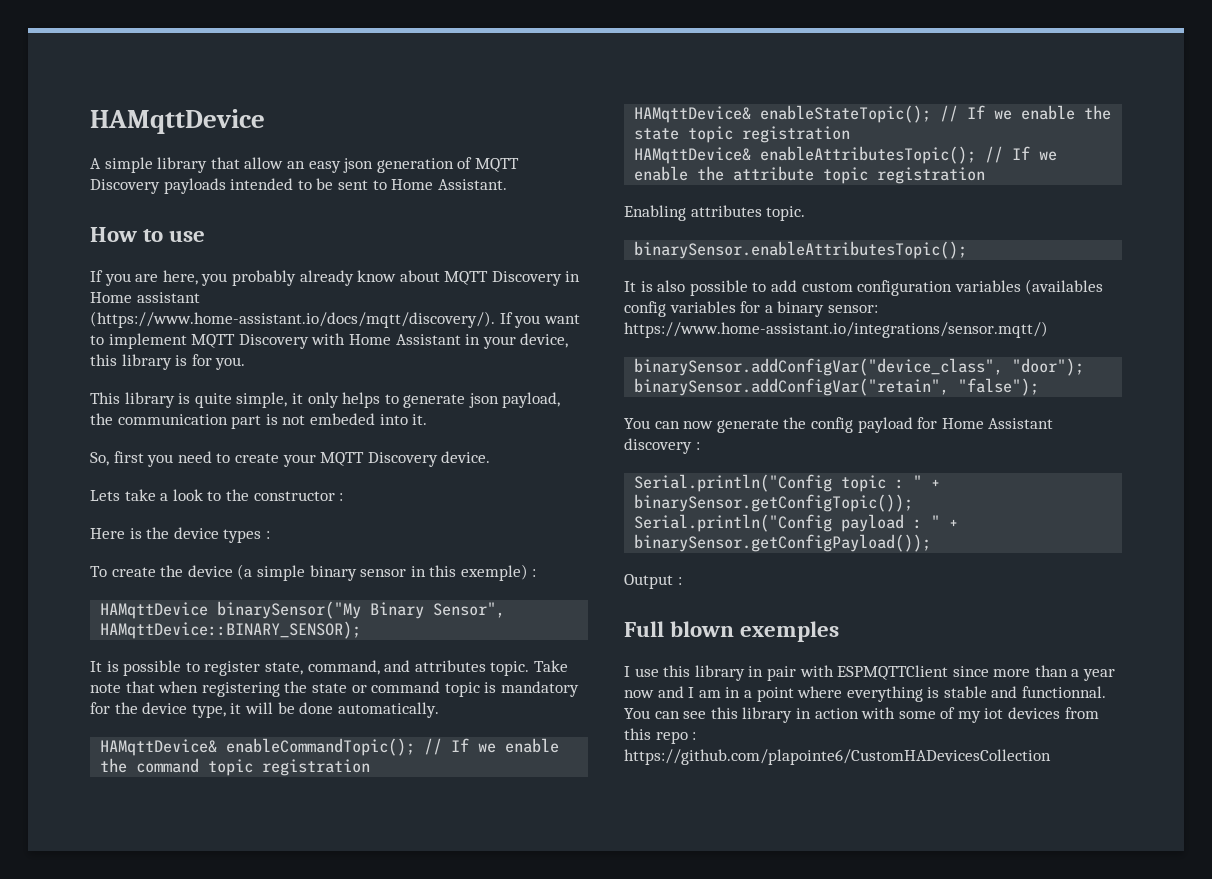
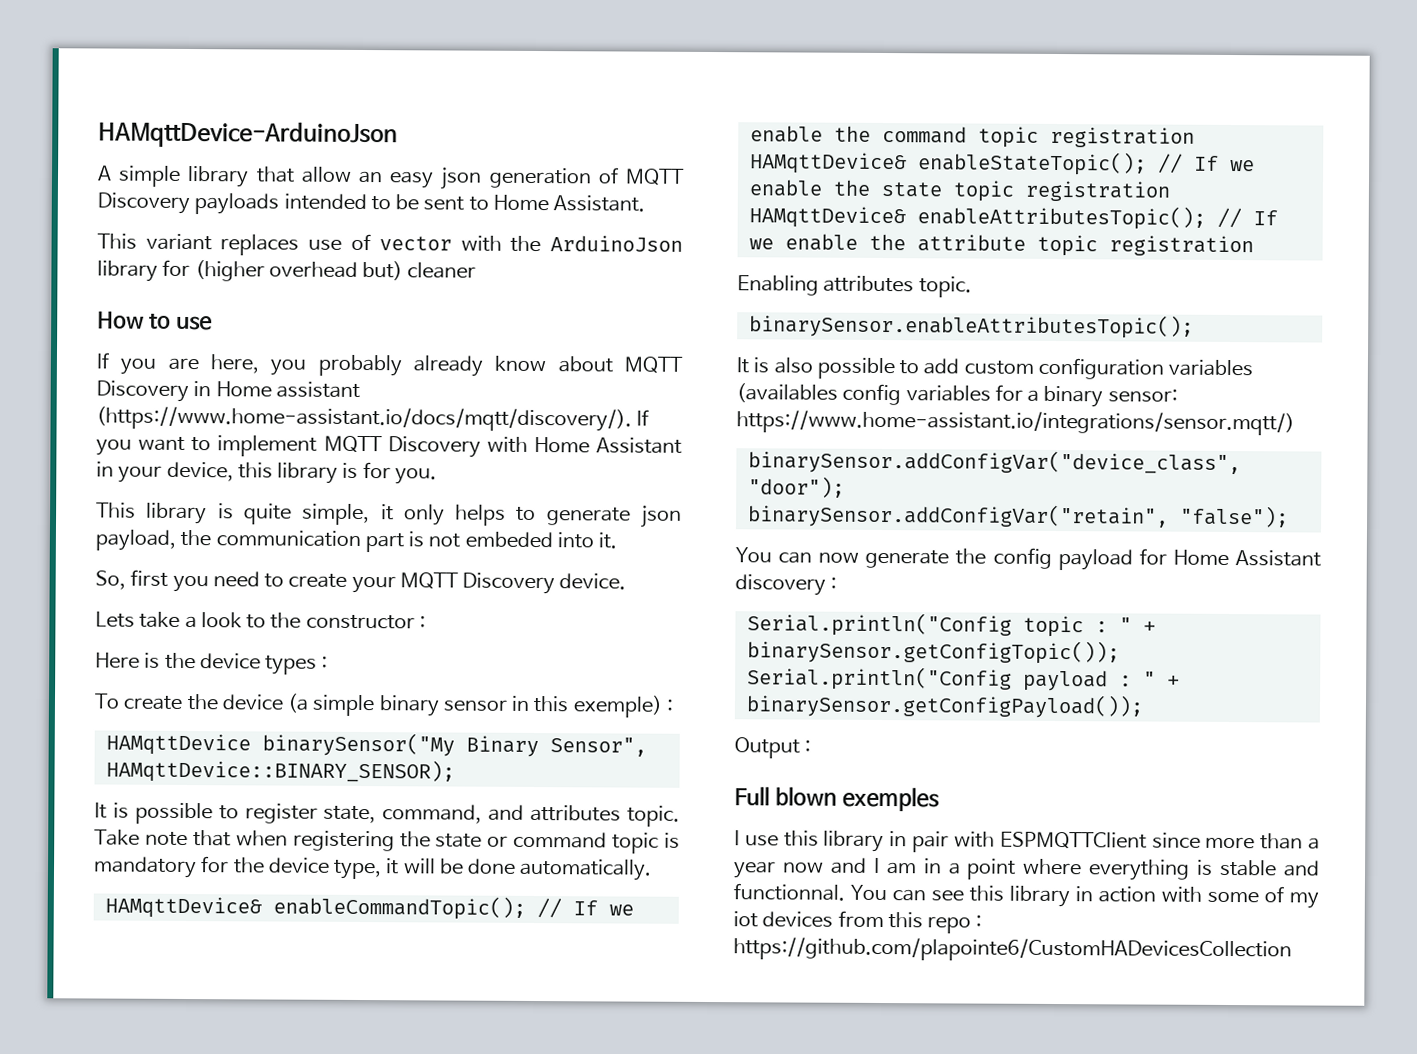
[90,109,265,134] HAMqttDevice -> [98,121,398,149] HAMqttDevice-ArduinoJson
(507, 184) none -> [97,233,683,256] [97,259,477,282] // This variant replaces use of vector with the ArduinoJson library for (higher overhead but) cleaner

